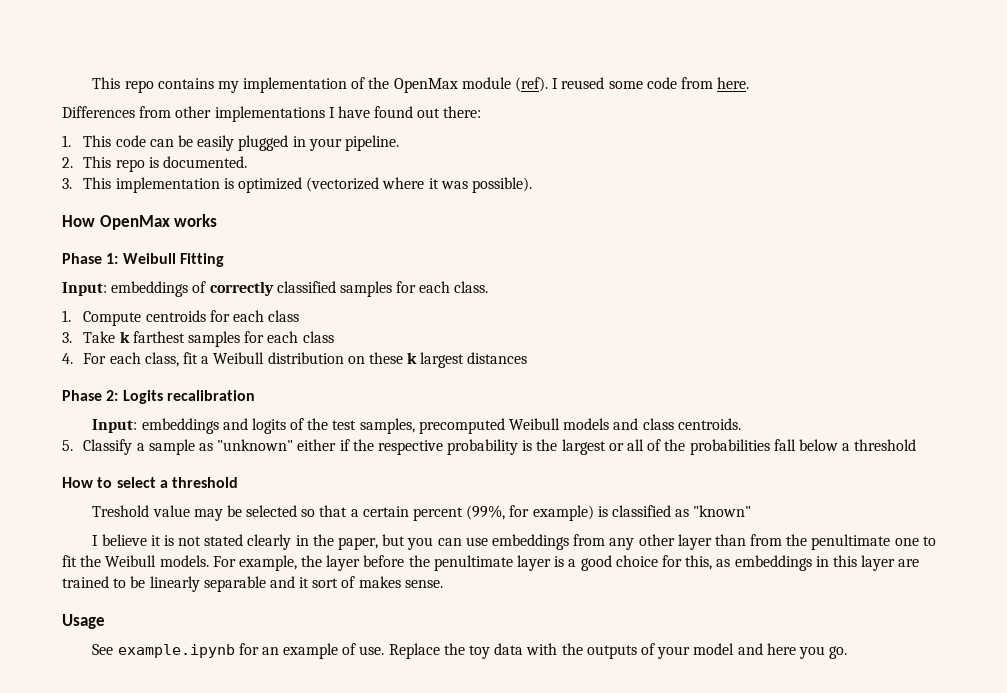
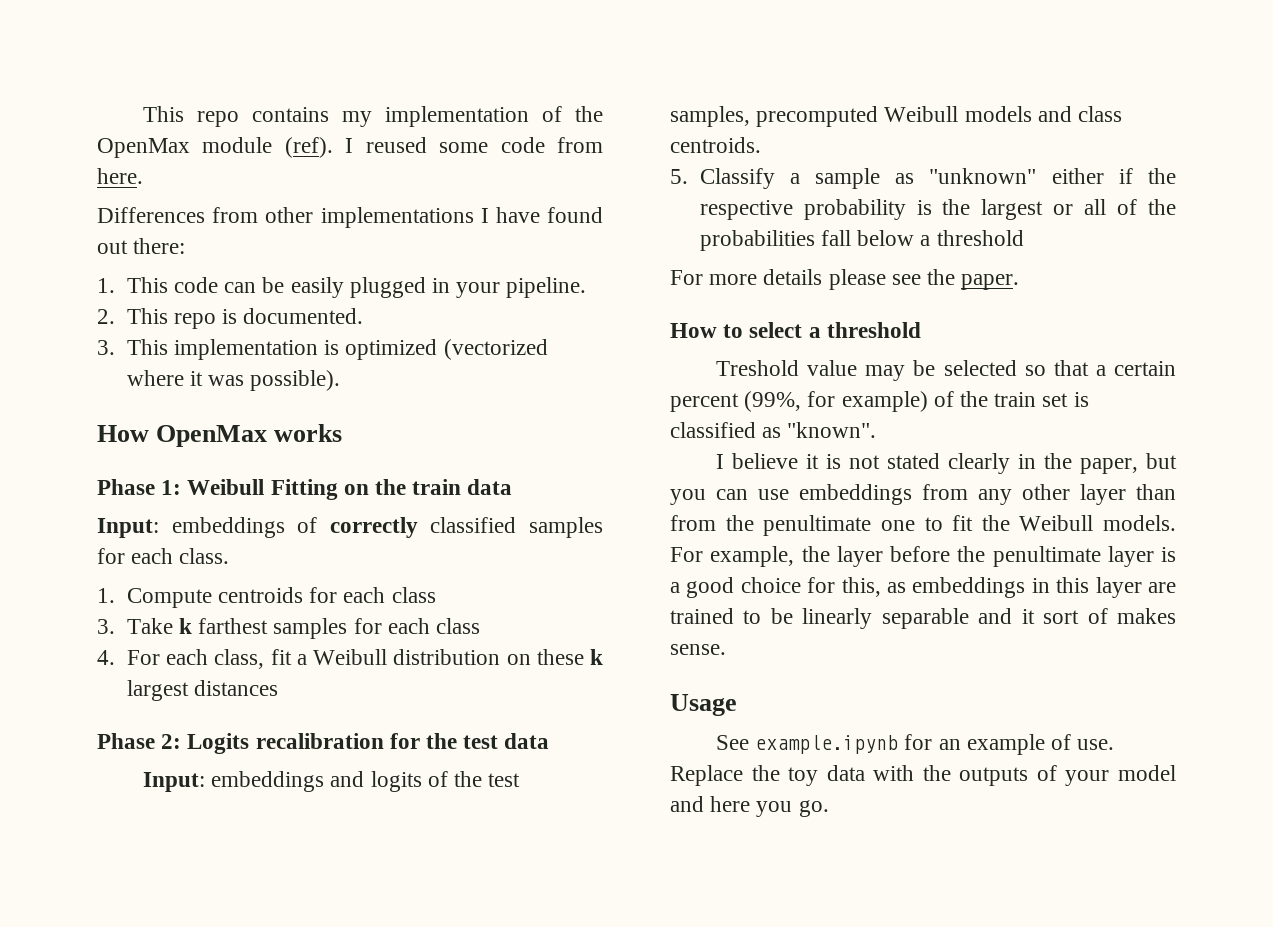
(224, 260) none -> [343,479,513,495] on the train data
(255, 395) none -> [389,733,550,749] for the test data
(917, 445) none -> [670,269,1020,290] // For more details please see the paper.
(594, 513) none -> [933,391,1069,407] of the train set
[693,505,752,517] "known" -> [787,422,877,438] "known".

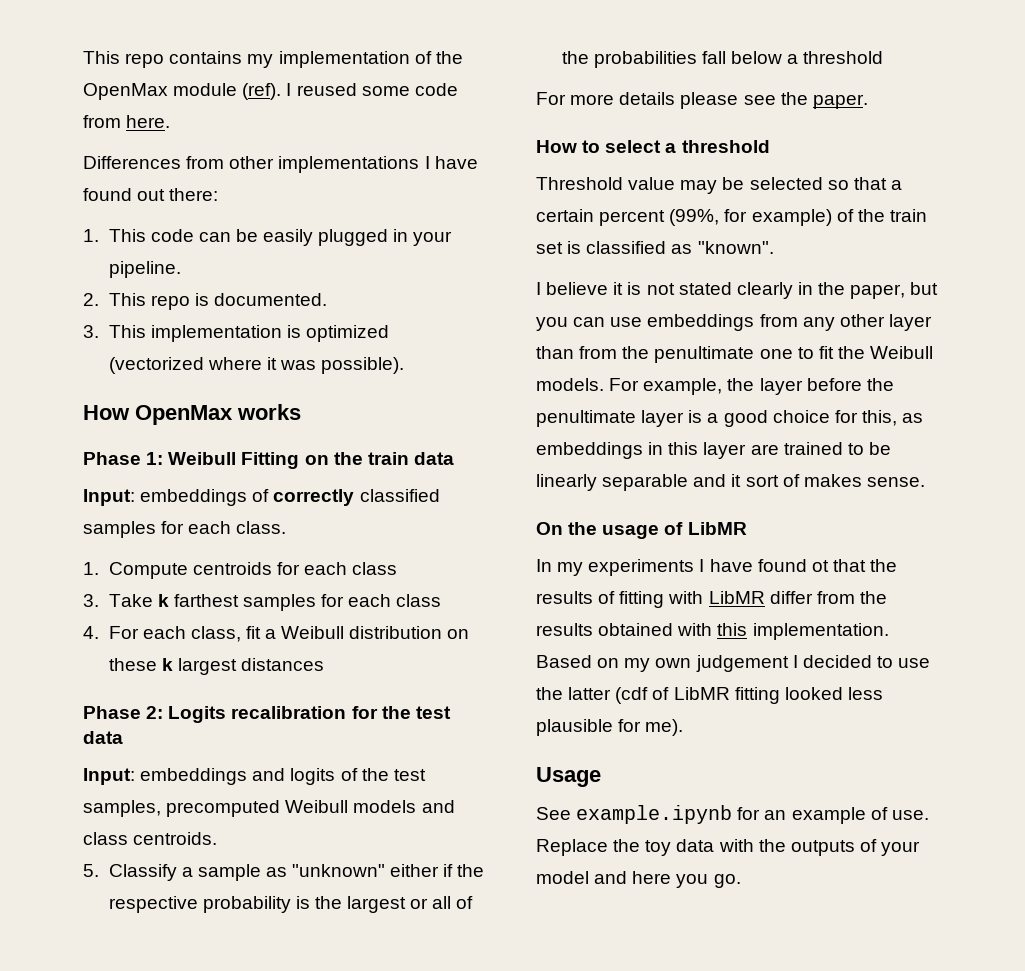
[716,360,800,376] Treshold -> [536,177,623,190] Threshold
(726, 649) none -> [536,522,747,539] [536,559,898,576] [536,591,887,608] [536,623,889,640] [536,655,931,672] [536,687,883,704] [536,719,684,736] // On the usage of LibMR // In my experiments I have found ot that the results of fitting with LibMR differ from the results obtained with this implementation. Based on my own judgement I decided to use the latter (cdf of LibMR fitting looked less plausible for me).

